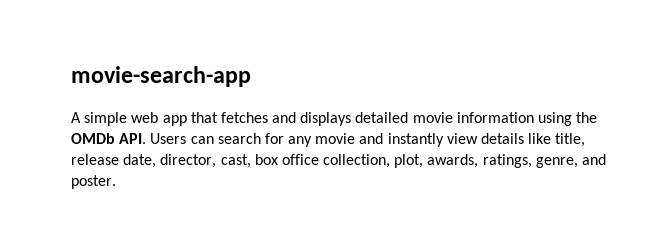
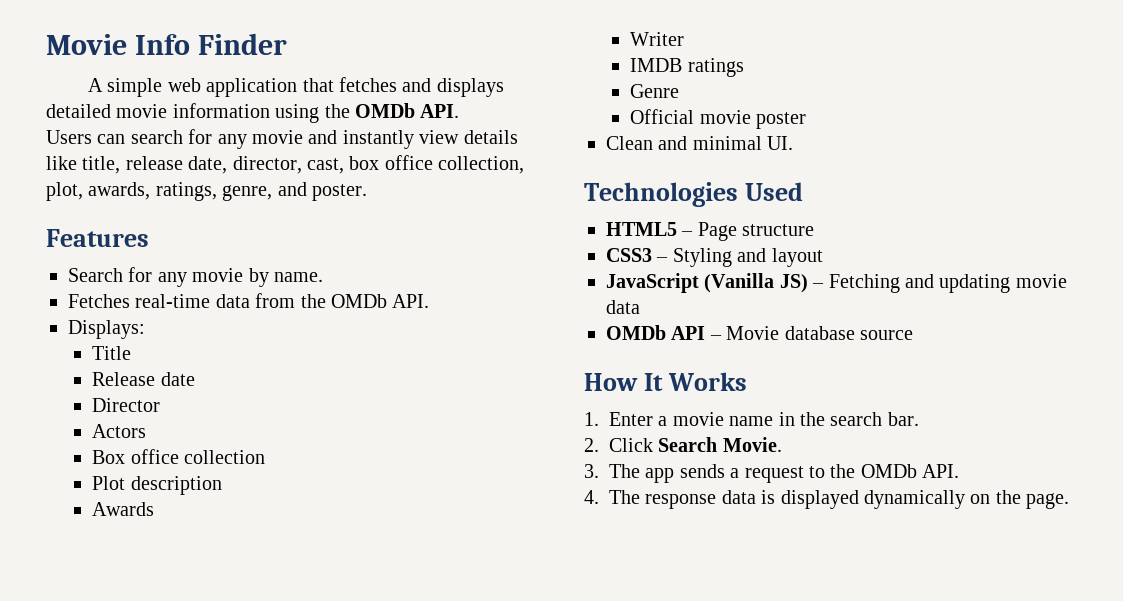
[71,66,251,87] movie-search-app -> [46,33,288,55] Movie Info Finder
[162,115,187,126] app -> [206,78,298,97] application
(147, 138) none -> (460, 111) //
(116, 182) none -> [46,229,149,247] [68,267,323,287] [68,293,430,308] [68,320,145,339] [92,346,132,360] [92,372,195,386] [92,398,161,412] [92,424,147,438] [92,449,266,464] [92,476,222,495] [92,502,155,516] [630,32,685,46] [630,58,744,77] [630,84,680,98] [630,109,807,129] [606,136,794,150] [584,182,803,207] [606,222,815,241] [606,248,823,267] [606,273,1067,293] [606,300,640,314] [606,325,913,340] [584,372,747,391] [584,412,919,426] [584,437,782,452] [584,464,960,483] [584,490,1070,509] // Features // Search for any movie by name. // Fetches real-time data from the OMDb API. // Displays: // Title // Release date // Director // Actors // Box office collection // Plot description // Awards // Writer // IMDB ratings // Genre // Official movie poster // Clean and minimal UI. // Technologies Used // HTML5 – Page structure // CSS3 – Styling and layout // JavaScript (Vanilla JS) – Fetching and updating movie data // OMDb API – Movie database source // How It Works // 1. Enter a movie name in the search bar. // 2. Click Search Movie. // 3. The app sends a request to the OMDb API. // 4. The response data is displayed dynamically on the page.

